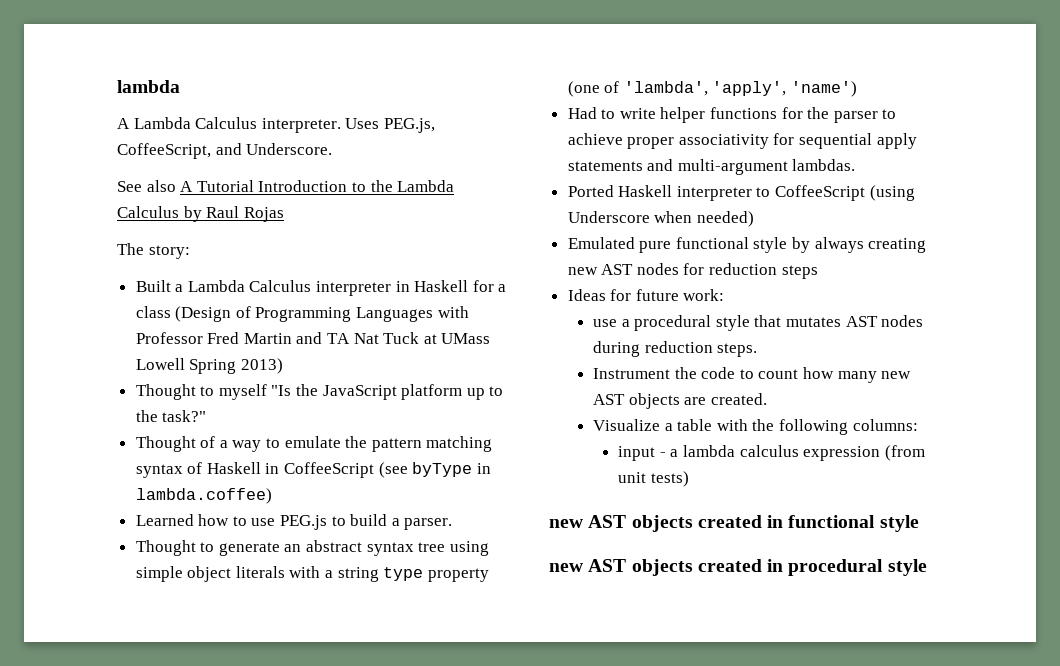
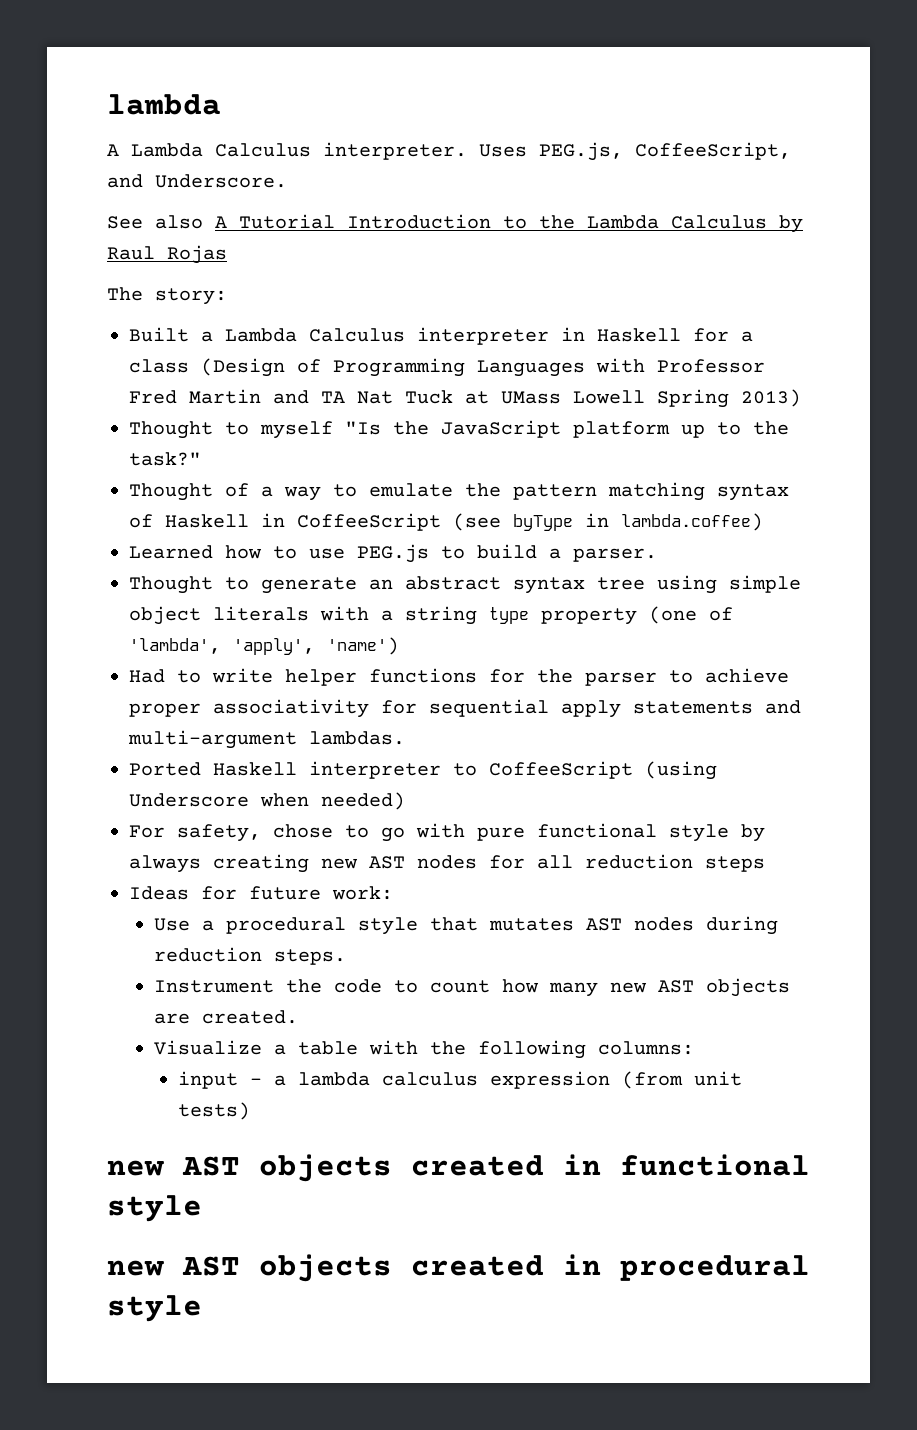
[567,237,635,249] Emulated -> [129,823,465,842] For safety, chose to go with
(705, 269) none -> [537,855,573,869] all
[592,319,617,327] use -> [153,918,190,931] Use

